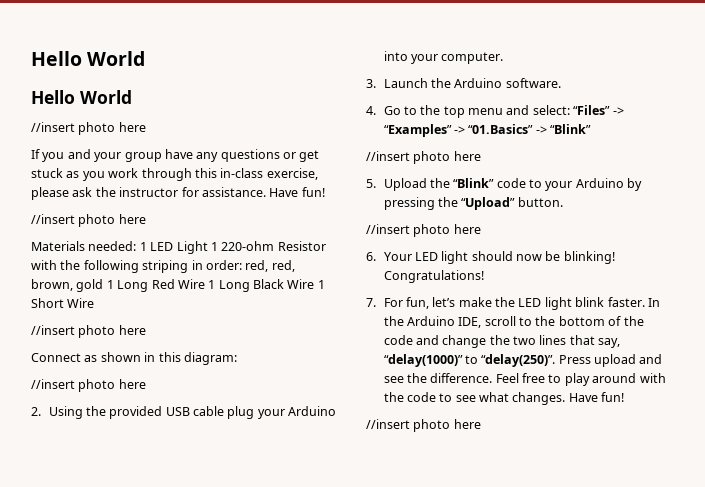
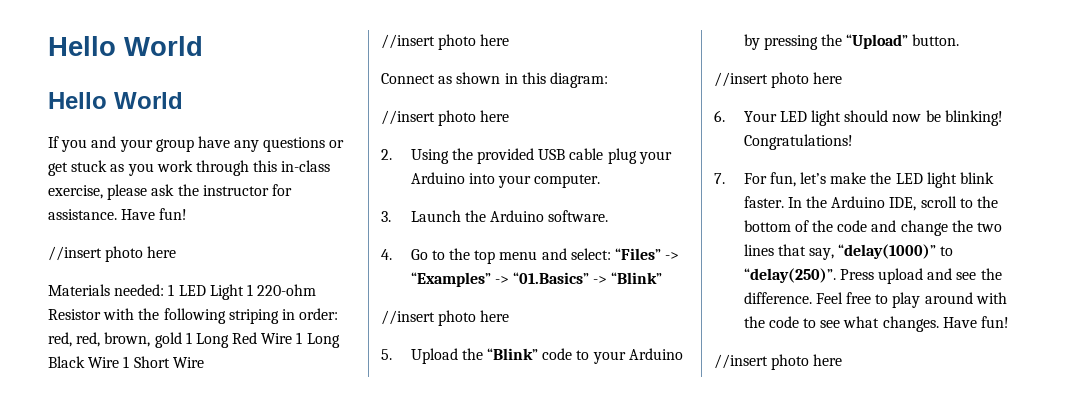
[31,122,146,135] // //insert photo here -> (183, 100) none

